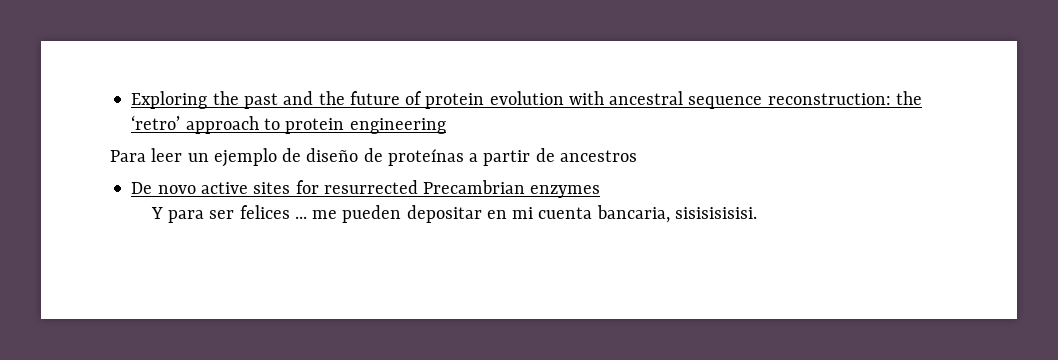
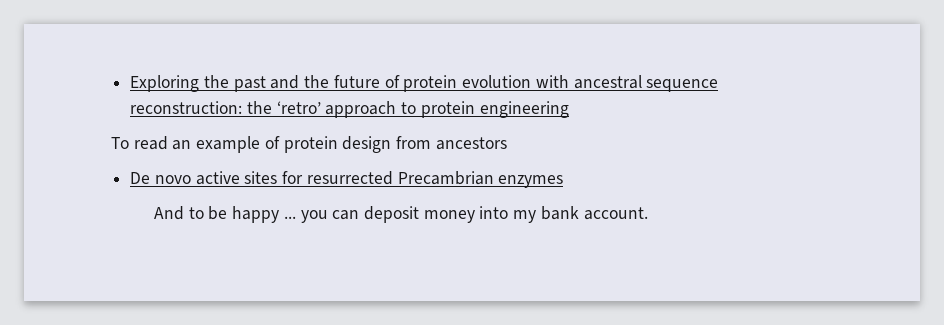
[110,148,637,167] Para leer un ejemplo de diseño de proteínas a partir de ancestros -> [111,136,507,153] To read an example of protein design from ancestors
[150,205,758,223] Y para ser felices ... me pueden depositar en mi cuenta bancaria, sisisisisisi. -> [153,206,648,223] And to be happy ... you can deposit money into my bank account.

